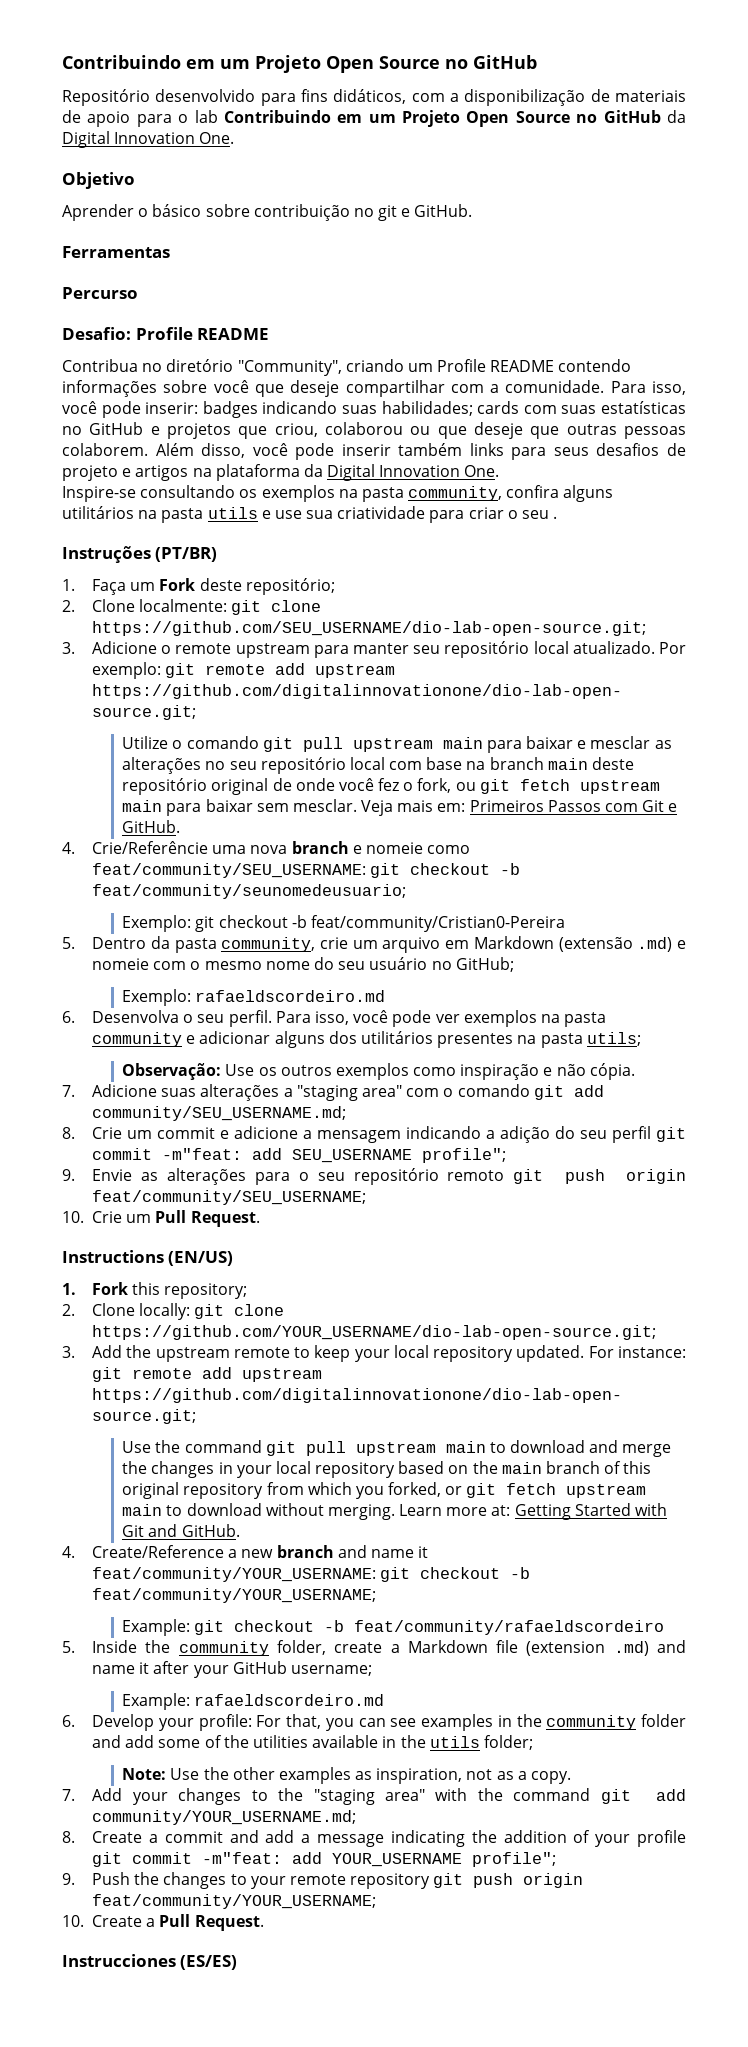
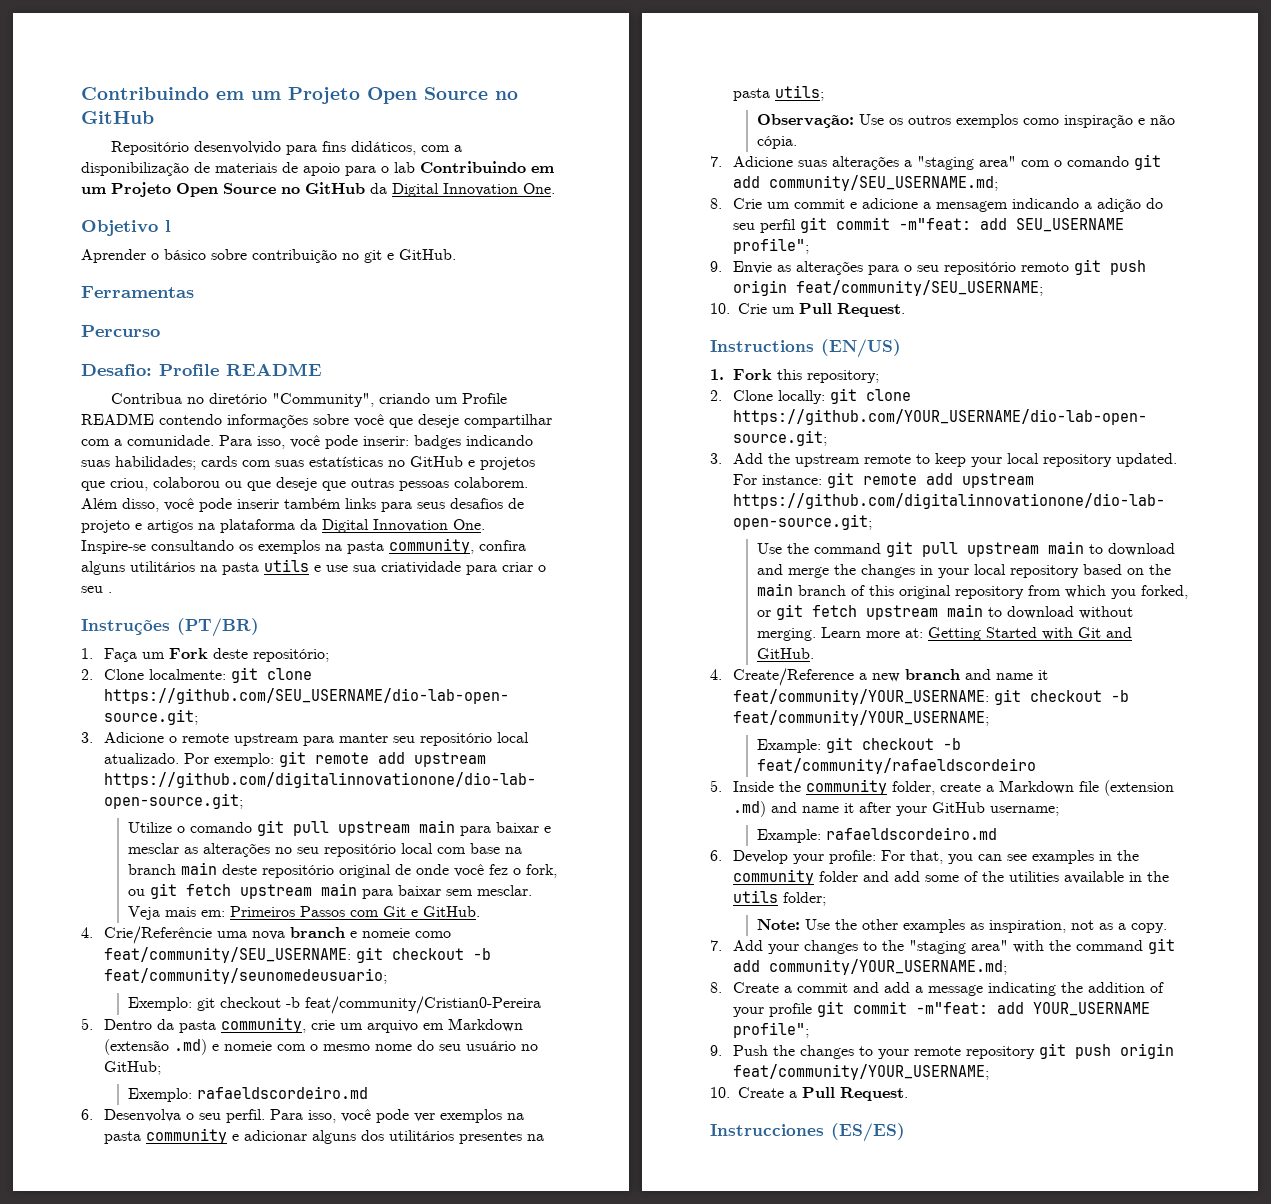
(135, 180) none -> [165,220,171,232] l

